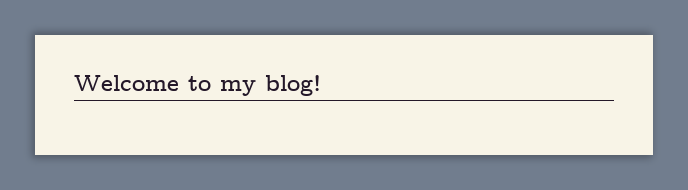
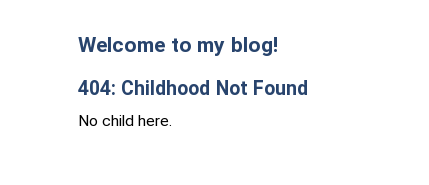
(321, 85) none -> [78,80,308,95] [78,115,173,126] // 404: Childhood Not Found // No child here.

